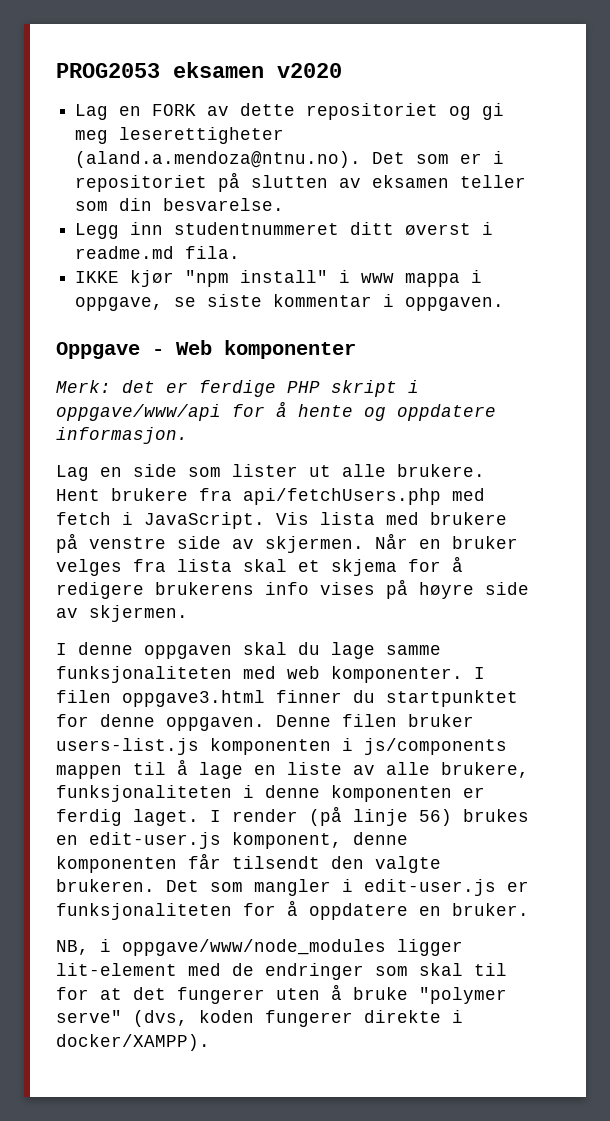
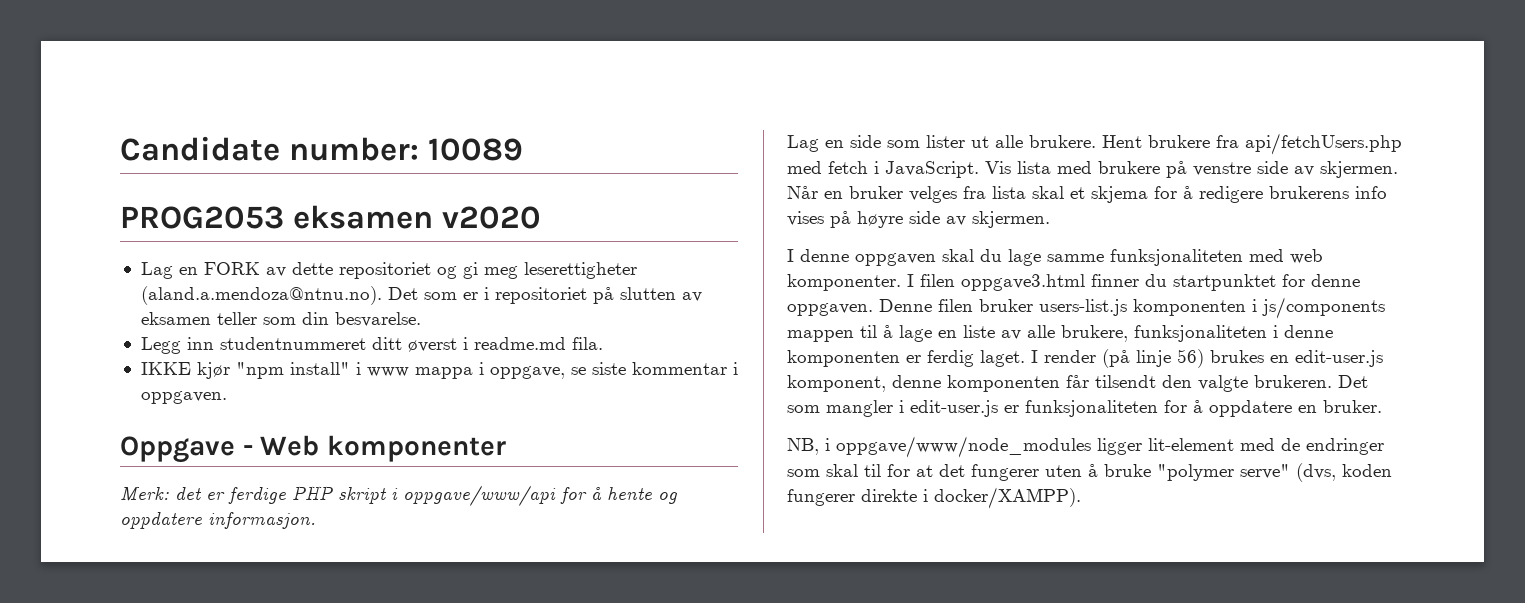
(56, 70) none -> [120,136,523,161] Candidate number: 10089 //

